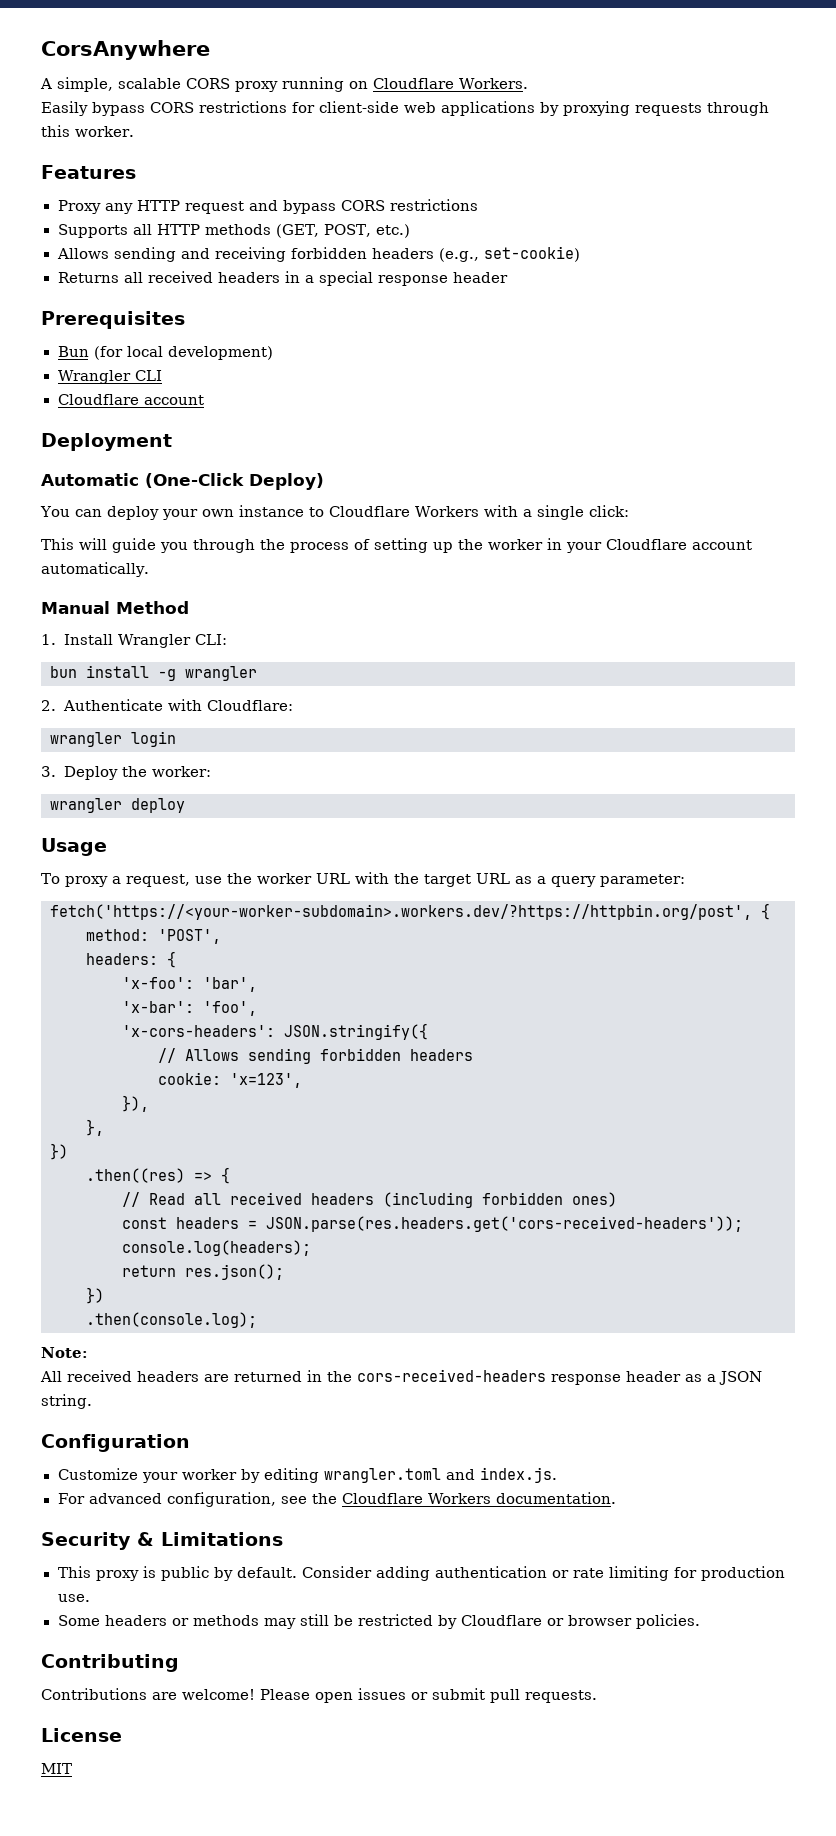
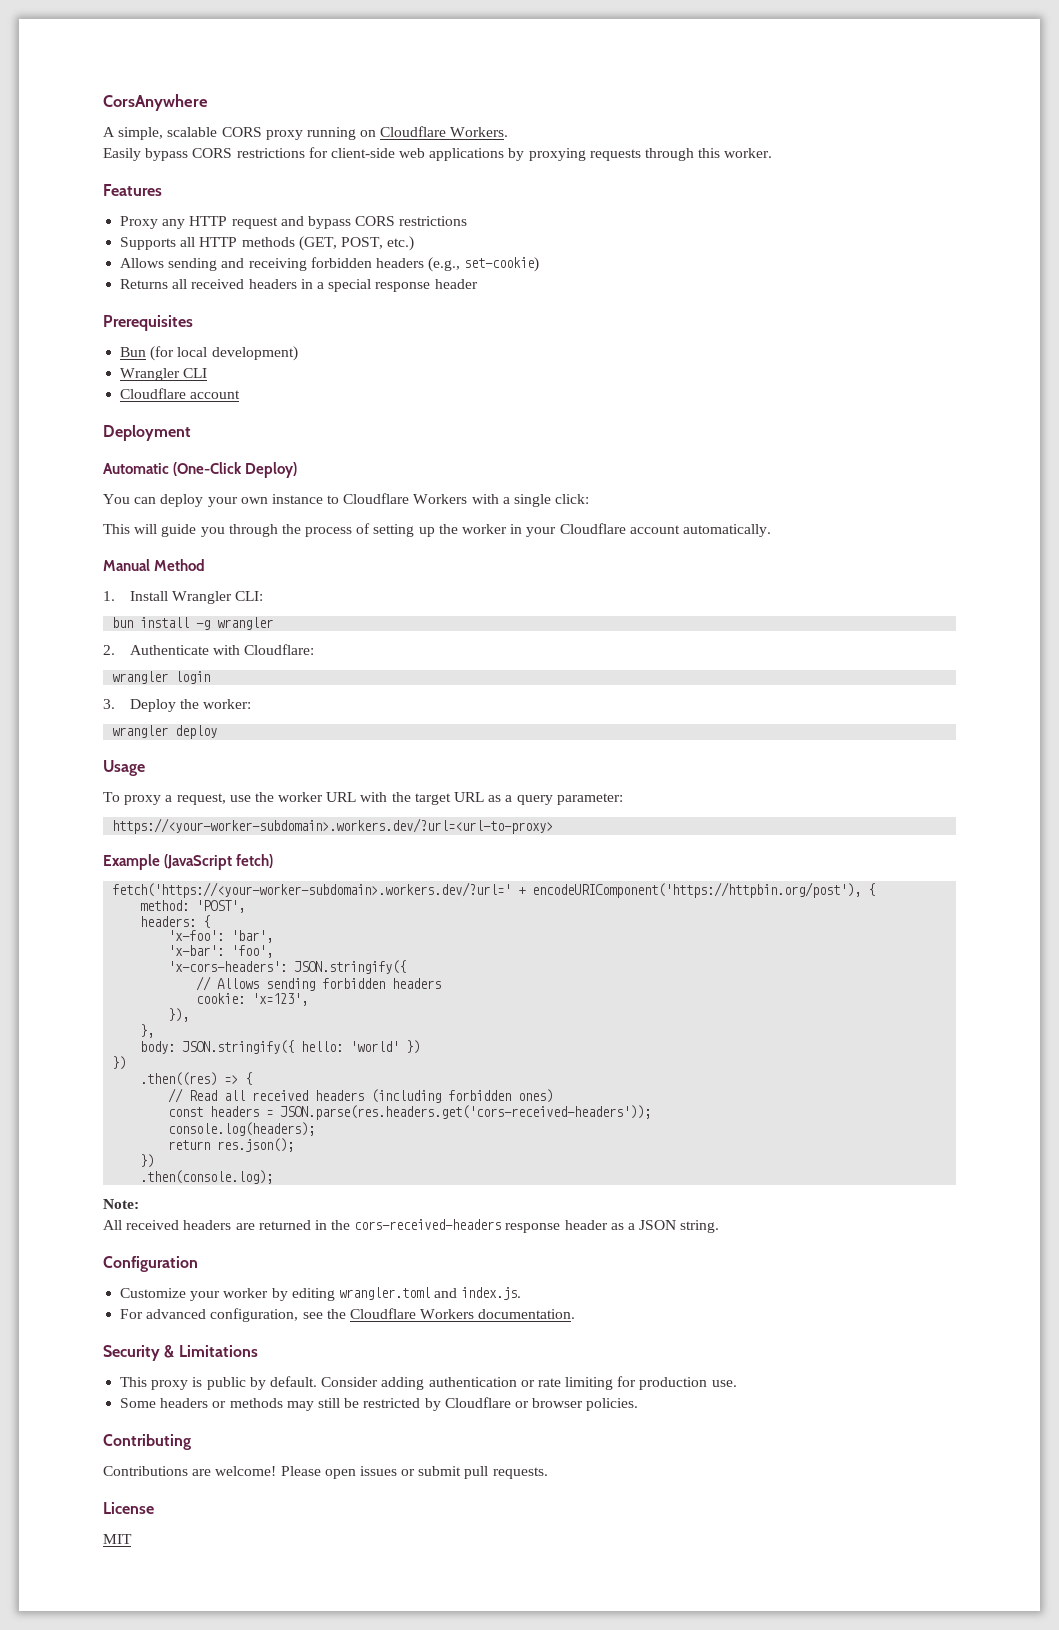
[50,904,752,920] fetch('https://<your-worker-subdomain>.workers.dev/?https://httpbin.org/post', -> [112,818,554,834] [103,854,274,870] [112,882,862,898] https://<your-worker-subdomain>.workers.dev/?url=<url-to-proxy> // Example (JavaScript fetch) // fetch('https://<your-worker-subdomain>.workers.dev/?url=' + encodeURIComponent('https://httpbin.org/post'),
(104, 1127) none -> [140,1040,421,1054] // body: JSON.stringify({ hello: 'world' })

